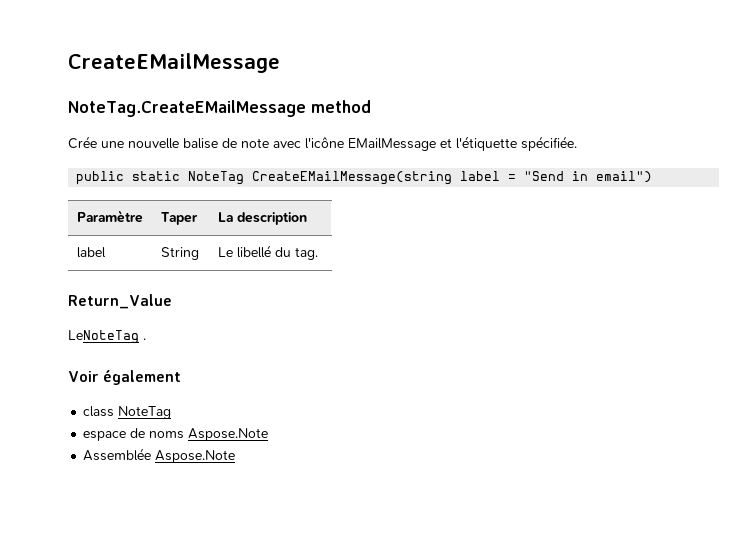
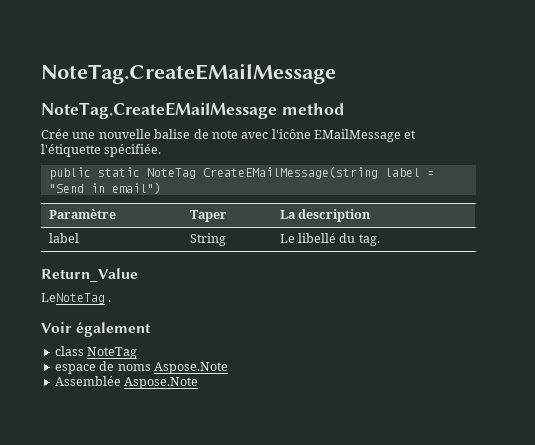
[68,53,280,73] CreateEMailMessage -> [41,63,336,84] NoteTag.CreateEMailMessage

